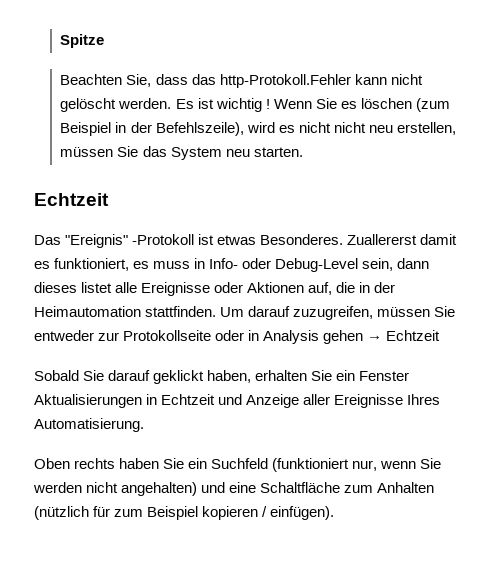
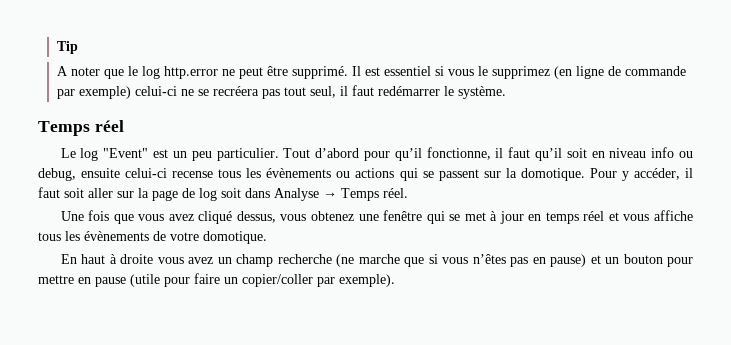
[60,34,105,48] [60,74,423,88] [60,98,450,112] [60,122,456,136] [60,146,303,160] [34,193,109,206] [34,234,458,248] [34,258,430,272] [34,282,396,296] [34,306,456,320] [34,330,441,344] [34,370,410,384] [34,394,441,408] [34,418,144,432] [34,458,442,472] [33,482,435,496] [34,506,335,520] Spitze // Beachten Sie, dass das http-Protokoll.Fehler kann nicht gelöscht werden. Es ist wichtig ! Wenn Sie es löschen (zum Beispiel in der Befehlszeile), wird es nicht nicht neu erstellen, müssen Sie das System neu starten. // Echtzeit // Das "Ereignis" -Protokoll ist etwas Besonderes. Zuallererst damit es funktioniert, es muss in Info- oder Debug-Level sein, dann dieses listet alle Ereignisse oder Aktionen auf, die in der Heimautomation stattfinden. Um darauf zuzugreifen, müssen Sie entweder zur Protokollseite oder in Analysis gehen → Echtzeit // Sobald Sie darauf geklickt haben, erhalten Sie ein Fenster Aktualisierungen in Echtzeit und Anzeige aller Ereignisse Ihres Automatisierung. // Oben rechts haben Sie ein Suchfeld (funktioniert nur, wenn Sie werden nicht angehalten) und eine Schaltfläche zum Anhalten (nützlich für zum Beispiel kopieren / einfügen). -> [56,41,78,54] [56,66,686,79] [56,85,506,99] [38,120,124,136] [60,147,694,161] [38,168,693,181] [38,187,408,201] [60,210,694,224] [38,231,267,244] [60,254,693,267] [38,273,395,287] Tip // A noter que le log http.error ne peut être supprimé. Il est essentiel si vous le supprimez (en ligne de commande par exemple) celui-ci ne se recréera pas tout seul, il faut redémarrer le système. // Temps réel // Le log "Event" est un peu particulier. Tout d’abord pour qu’il fonctionne, il faut qu’il soit en niveau info ou debug, ensuite celui-ci recense tous les évènements ou actions qui se passent sur la domotique. Pour y accéder, il faut soit aller sur la page de log soit dans Analyse → Temps réel. // Une fois que vous avez cliqué dessus, vous obtenez une fenêtre qui se met à jour en temps réel et vous affiche tous les évènements de votre domotique. // En haut à droite vous avez un champ recherche (ne marche que si vous n’êtes pas en pause) et un bouton pour mettre en pause (utile pour faire un copier/coller par exemple).

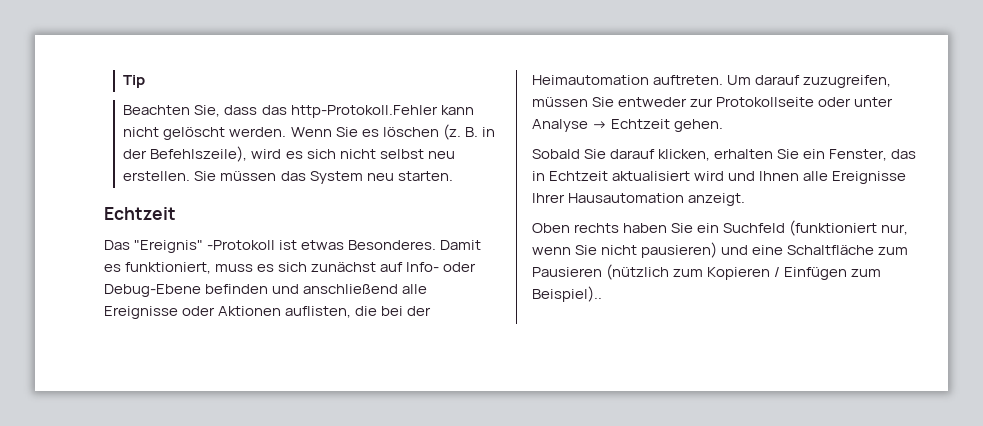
[56,66,686,79] [56,85,506,99] [38,120,124,136] [60,147,694,161] [38,168,693,181] [38,187,408,201] [60,210,694,224] [38,231,267,244] [60,254,693,267] [38,273,395,287] A noter que le log http.error ne peut être supprimé. Il est essentiel si vous le supprimez (en ligne de commande par exemple) celui-ci ne se recréera pas tout seul, il faut redémarrer le système. // Temps réel // Le log "Event" est un peu particulier. Tout d’abord pour qu’il fonctionne, il faut qu’il soit en niveau info ou debug, ensuite celui-ci recense tous les évènements ou actions qui se passent sur la domotique. Pour y accéder, il faut soit aller sur la page de log soit dans Analyse → Temps réel. // Une fois que vous avez cliqué dessus, vous obtenez une fenêtre qui se met à jour en temps réel et vous affiche tous les évènements de votre domotique. // En haut à droite vous avez un champ recherche (ne marche que si vous n’êtes pas en pause) et un bouton pour mettre en pause (utile pour faire un copier/coller par exemple). -> [123,105,474,118] [123,124,495,140] [123,146,455,162] [123,171,453,184] [104,207,176,220] [104,240,482,253] [104,262,477,274] [104,284,428,297] [104,306,432,319] [532,75,892,88] [532,97,894,107] [532,119,724,132] [532,149,917,161] [532,171,907,184] [532,193,746,206] [532,220,909,236] [532,242,909,258] [532,264,882,280] [532,286,602,302] Beachten Sie, dass das http-Protokoll.Fehler kann nicht gelöscht werden. Wenn Sie es löschen (z. B. in der Befehlszeile), wird es sich nicht selbst neu erstellen. Sie müssen das System neu starten. // Echtzeit // Das "Ereignis" -Protokoll ist etwas Besonderes. Damit es funktioniert, muss es sich zunächst auf Info- oder Debug-Ebene befinden und anschließend alle Ereignisse oder Aktionen auflisten, die bei der Heimautomation auftreten. Um darauf zuzugreifen, müssen Sie entweder zur Protokollseite oder unter Analyse → Echtzeit gehen. // Sobald Sie darauf klicken, erhalten Sie ein Fenster, das in Echtzeit aktualisiert wird und Ihnen alle Ereignisse Ihrer Hausautomation anzeigt. // Oben rechts haben Sie ein Suchfeld (funktioniert nur, wenn Sie nicht pausieren) und eine Schaltfläche zum Pausieren (nützlich zum Kopieren / Einfügen zum Beispiel)..

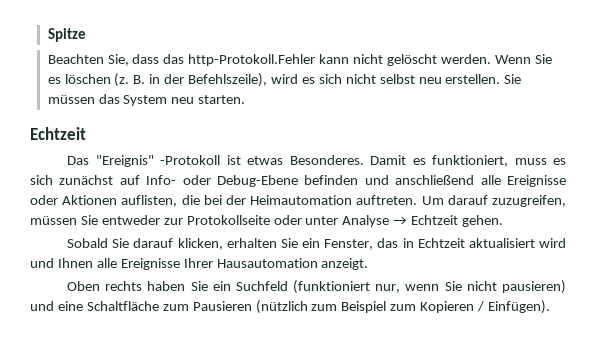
[123,75,146,88] Tip -> [47,28,86,42] Spitze
[707,267,882,280] [532,286,602,302] Kopieren / Einfügen zum Beispiel).. -> [341,300,551,314] Beispiel zum Kopieren / Einfügen).

